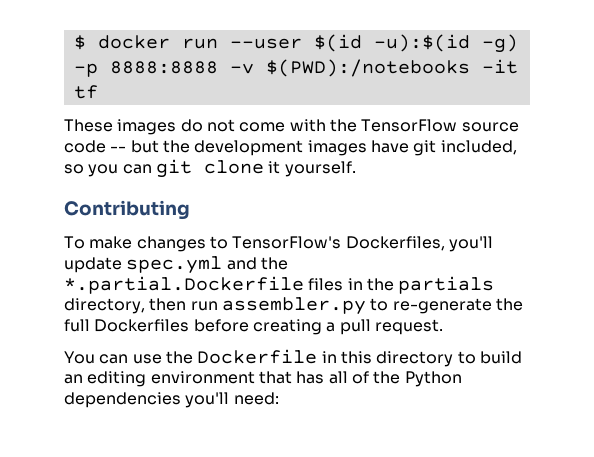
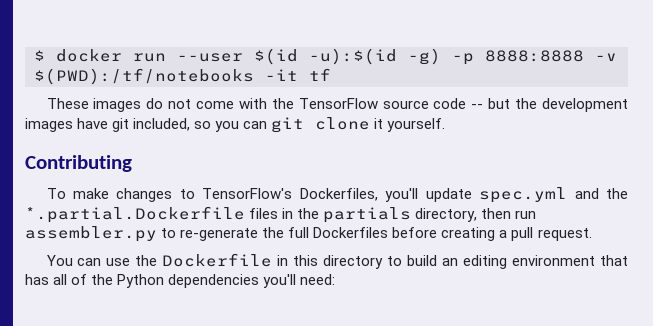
[265,59,470,77] $(PWD):/notebooks -> [34,68,254,85] $(PWD):/tf/notebooks

